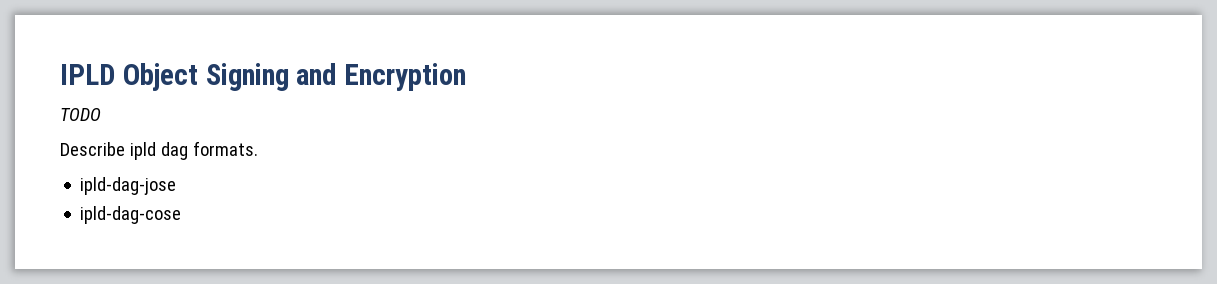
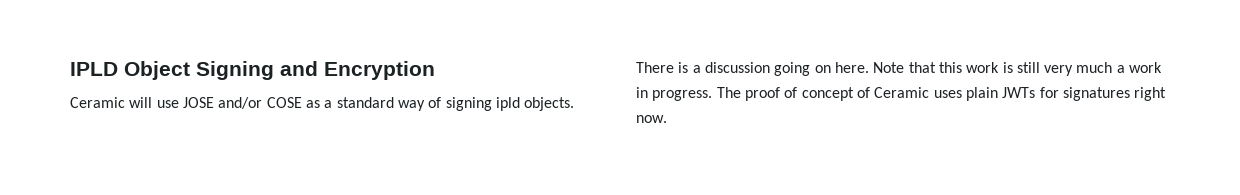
[60,108,101,121] [60,141,258,160] [80,177,177,195] [80,206,182,224] TODO // Describe ipld dag formats. // ipld-dag-jose // ipld-dag-cose -> [70,97,575,111] [636,62,1163,76] [636,87,1167,101] [636,115,667,123] Ceramic will use JOSE and/or COSE as a standard way of signing ipld objects. There is a discussion going on here. Note that this work is still very much a work in progress. The proof of concept of Ceramic uses plain JWTs for signatures right now.

